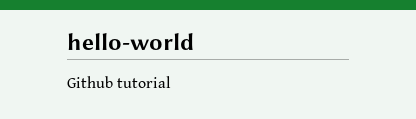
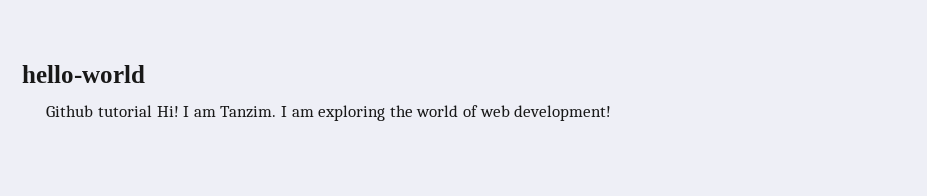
(172, 82) none -> [156,105,612,121] Hi! I am Tanzim. I am exploring the world of web development!

